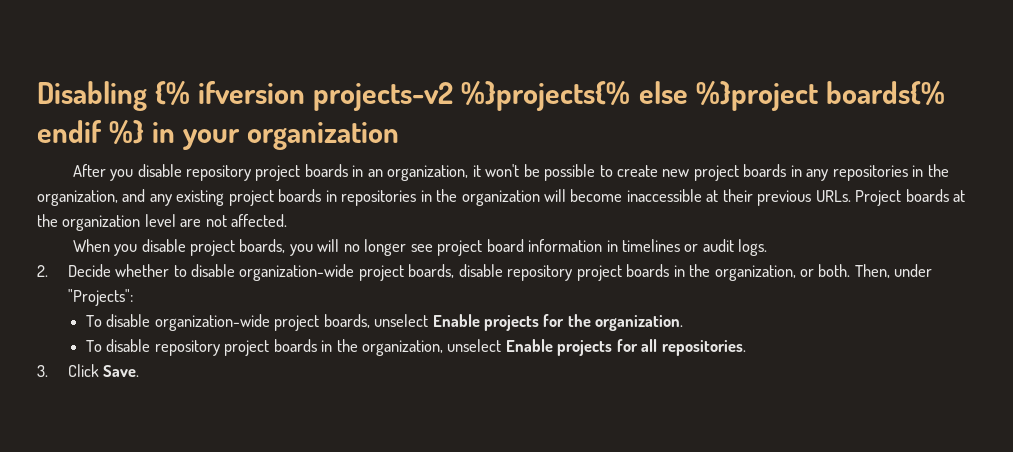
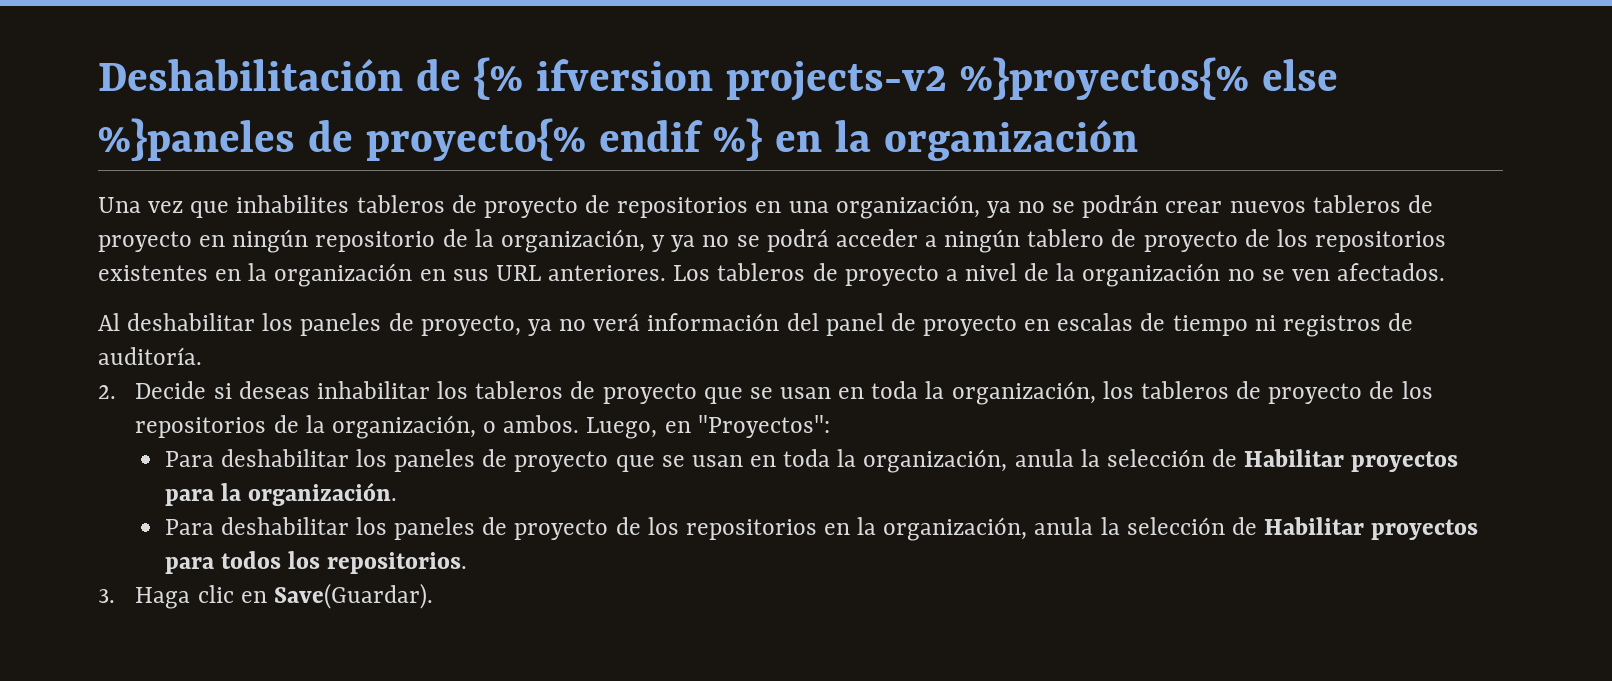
[37,81,147,111] Disabling -> [98,58,461,91] Deshabilitación de
[461,81,945,111] [37,120,400,150] [72,164,949,181] [37,189,966,206] [37,214,288,231] [72,239,768,256] [37,264,933,281] [67,289,133,306] [85,314,684,331] [85,339,746,356] [37,364,140,377] %}projects{% else %}project boards{% endif %} in your organization // After you disable repository project boards in an organization, it won't be possible to create new project boards in any repositories in the organization, and any existing project boards in repositories in the organization will become inaccessible at their previous URLs. Project boards at the organization level are not affected. // When you disable project boards, you will no longer see project board information in timelines or audit logs. // 2. Decide whether to disable organization-wide project boards, disable repository project boards in the organization, or both. Then, under "Projects": // To disable organization-wide project boards, unselect Enable projects for the organization. // To disable repository project boards in the organization, unselect Enable projects for all repositories. // 3. Click Save. -> [959,57,1338,100] [98,118,1138,161] [98,195,1433,219] [98,229,1447,253] [98,263,1446,287] [98,313,1414,337] [98,347,202,365] [98,381,1433,405] [135,415,830,439] [164,449,1459,473] [164,482,397,506] [164,517,1479,541] [164,551,468,574] [98,583,433,609] %}proyectos{% else %}paneles de proyecto{% endif %} en la organización // Una vez que inhabilites tableros de proyecto de repositorios en una organización, ya no se podrán crear nuevos tableros de proyecto en ningún repositorio de la organización, y ya no se podrá acceder a ningún tablero de proyecto de los repositorios existentes en la organización en sus URL anteriores. Los tableros de proyecto a nivel de la organización no se ven afectados. // Al deshabilitar los paneles de proyecto, ya no verá información del panel de proyecto en escalas de tiempo ni registros de auditoría. // 2. Decide si deseas inhabilitar los tableros de proyecto que se usan en toda la organización, los tableros de proyecto de los repositorios de la organización, o ambos. Luego, en "Proyectos": // Para deshabilitar los paneles de proyecto que se usan en toda la organización, anula la selección de Habilitar proyectos para la organización. // Para deshabilitar los paneles de proyecto de los repositorios en la organización, anula la selección de Habilitar proyectos para todos los repositorios. // 3. Haga clic en Save(Guardar).

